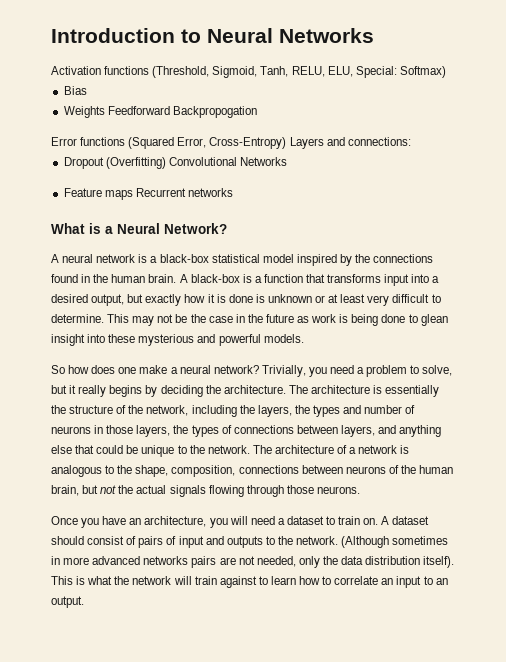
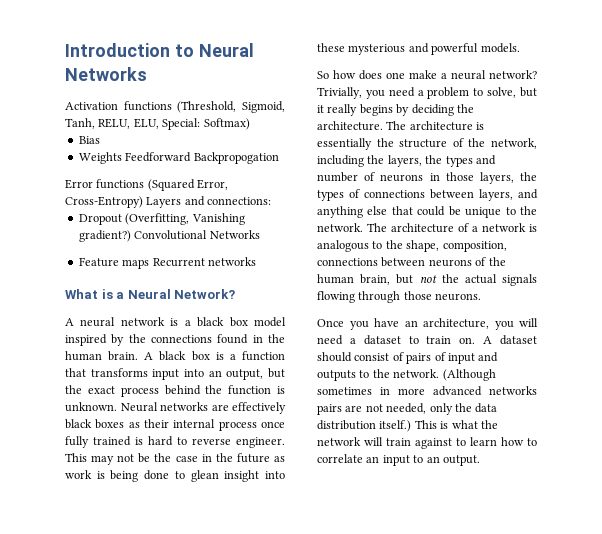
[105,157,166,169] (Overfitting) -> [125,213,245,225] [78,230,131,242] (Overfitting, Vanishing gradient?)
[159,254,260,263] black-box statistical -> [197,317,248,327] black box
[190,274,240,283] black-box -> [159,351,210,361] black box
[432,276,440,283] [51,294,441,306] [51,314,104,323] a desired output, but exactly how it is done is unknown or at least very difficult to determine. -> [208,368,285,380] [65,385,285,397] [65,402,286,414] [65,419,285,431] [65,436,285,448] an output, but the exact process behind the function is unknown. Neural networks are effectively black boxes as their internal process once fully trained is hard to reverse engineer.
[423,556,455,568] itself). -> [379,420,412,432] itself.)

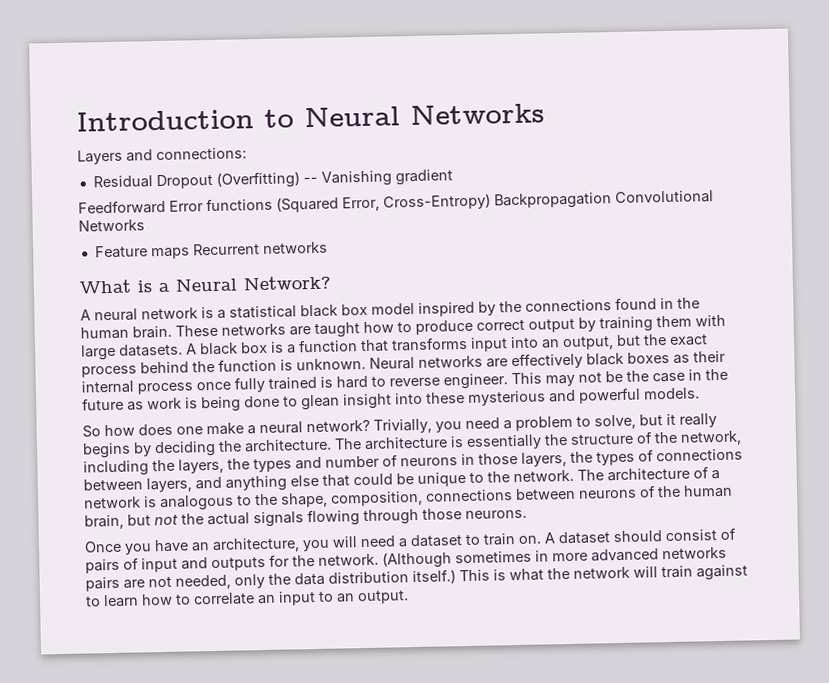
[65,101,285,113] [65,118,250,130] [78,136,100,144] [78,152,279,164] Activation functions (Threshold, Sigmoid, Tanh, RELU, ELU, Special: Softmax) // Bias // Weights Feedforward Backpropogation // -> [77,147,247,165] [92,169,453,190] [78,199,166,215] Layers and connections: // Residual Dropout (Overfitting) -- Vanishing gradient // Feedforward
[146,196,272,208] [78,213,245,225] [78,230,131,242] Layers and connections: // Dropout (Overfitting, Vanishing gradient?) -> [494,192,612,210] Backpropagation
(191, 323) none -> [229,305,297,319] statistical
(139, 356) none -> [175,314,726,338] [81,343,183,361] These networks are taught how to produce correct output by training them with large datasets.
[359,370,370,378] to -> [269,554,290,567] for

